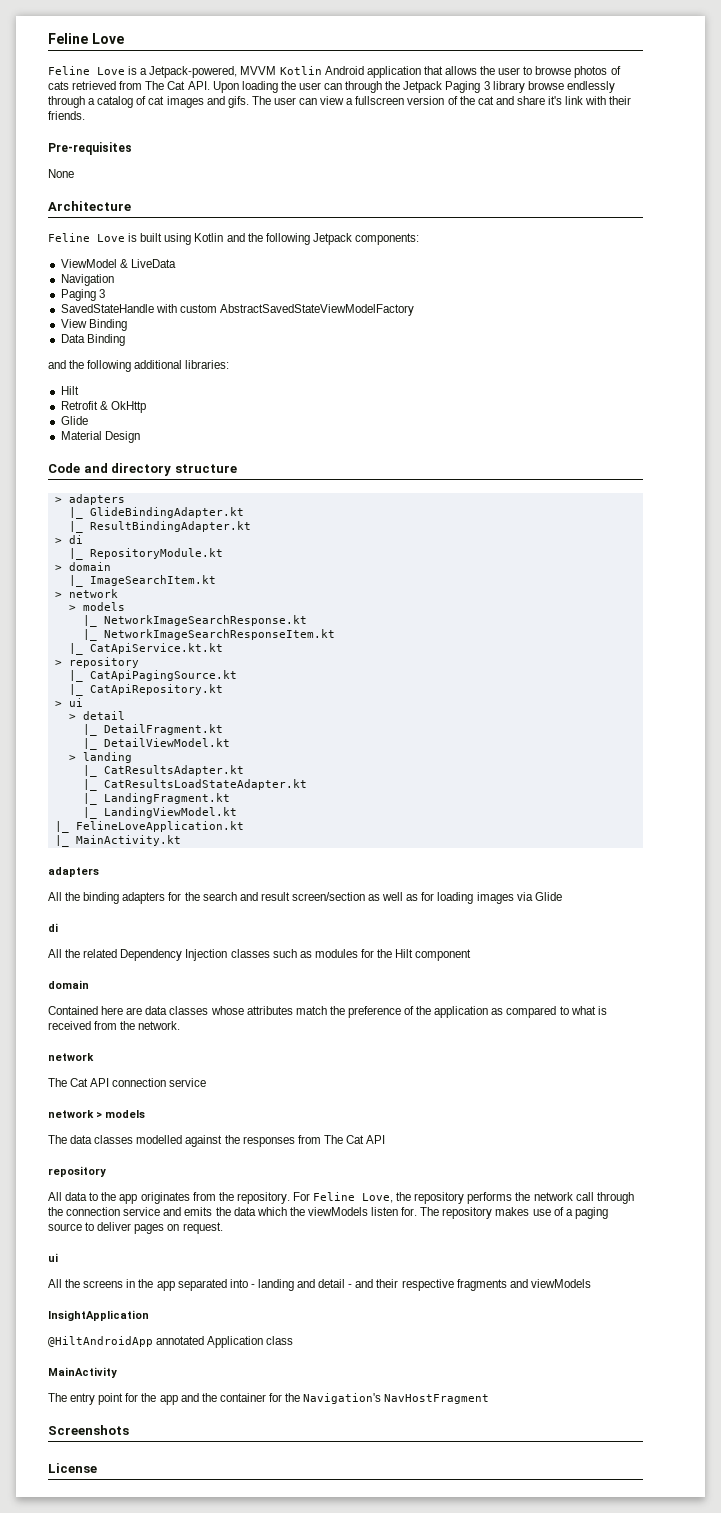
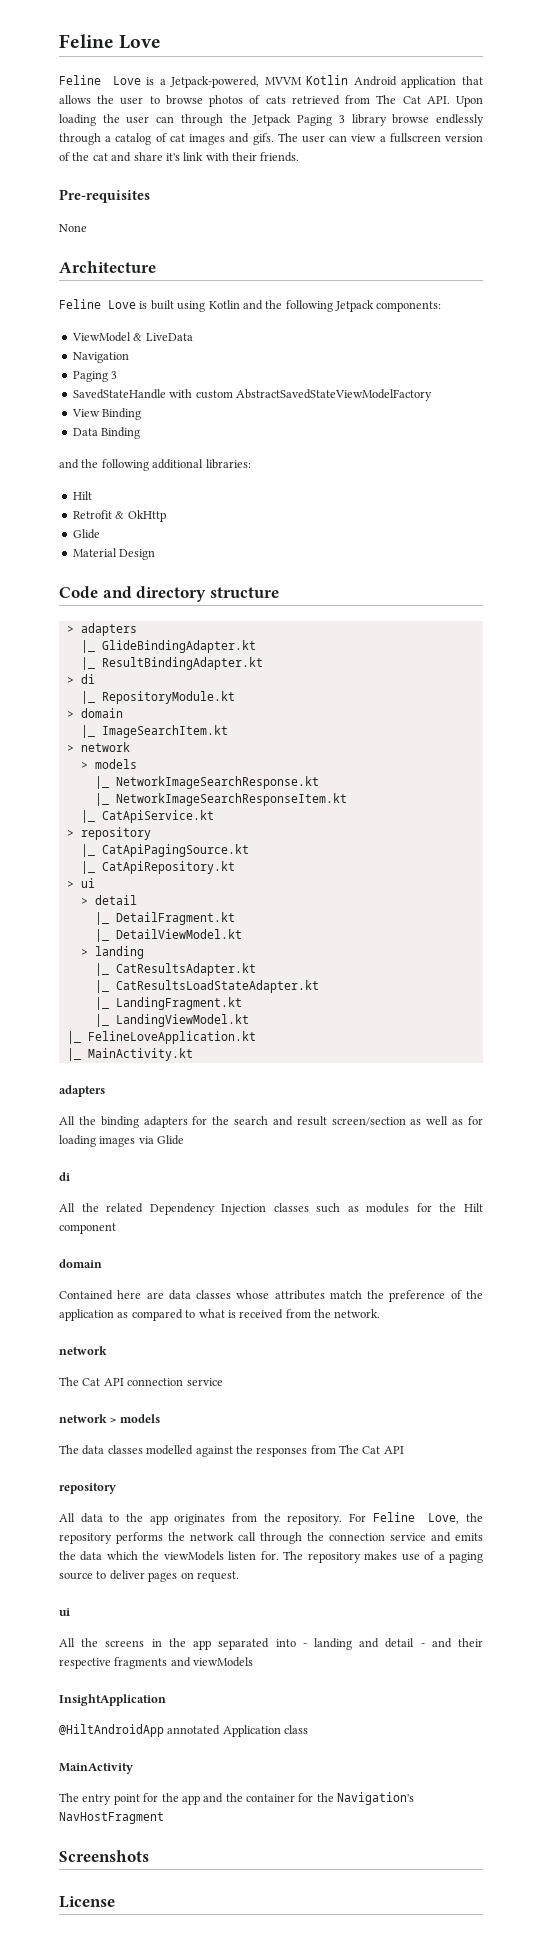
[89,643,223,654] CatApiService.kt.kt -> [101,810,214,823] CatApiService.kt

